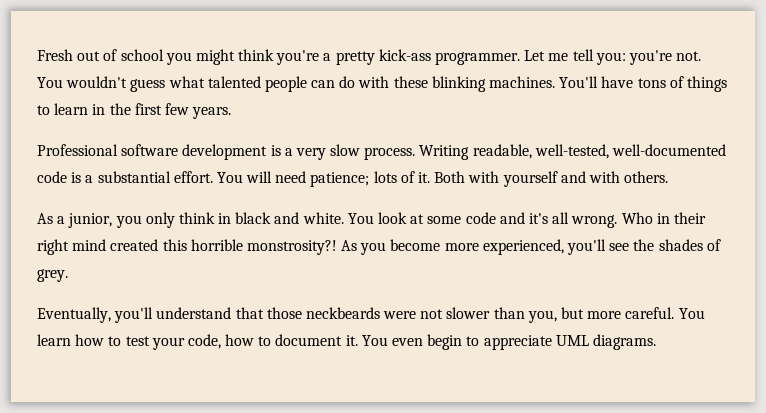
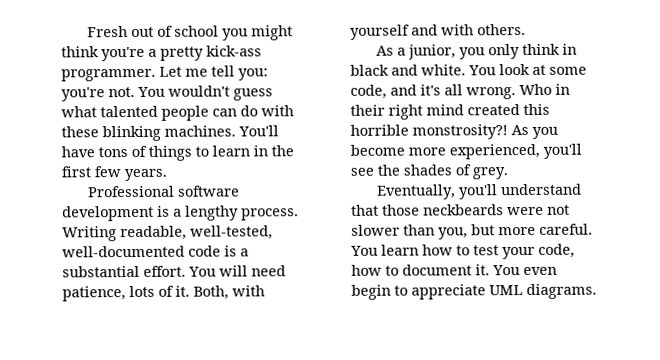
[295,144,361,160] very slow -> [185,205,239,221] lengthy
[310,172,370,187] patience; -> [62,286,126,302] patience,
[434,171,466,183] Both -> [193,285,229,300] Both,
[465,212,496,224] code -> [350,84,387,99] code,

